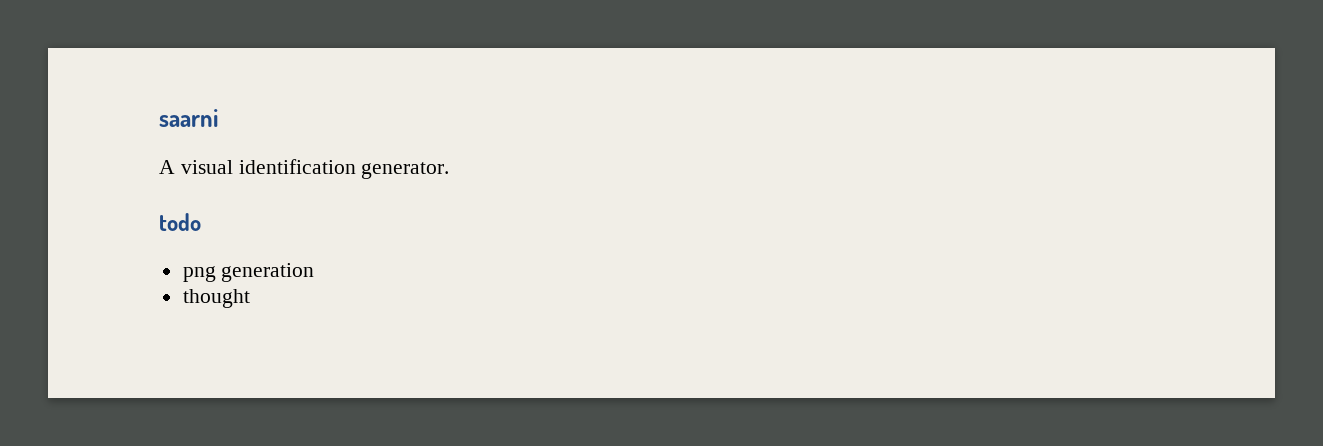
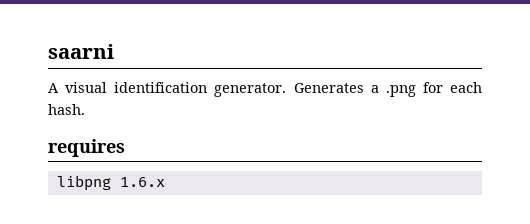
[159,213,201,231] [182,263,315,282] [182,289,250,308] // todo // png generation // thought -> [293,82,482,97] [48,104,85,115] [48,139,125,157] [56,175,165,191] Generates a .png for each hash. // requires // libpng 1.6.x

